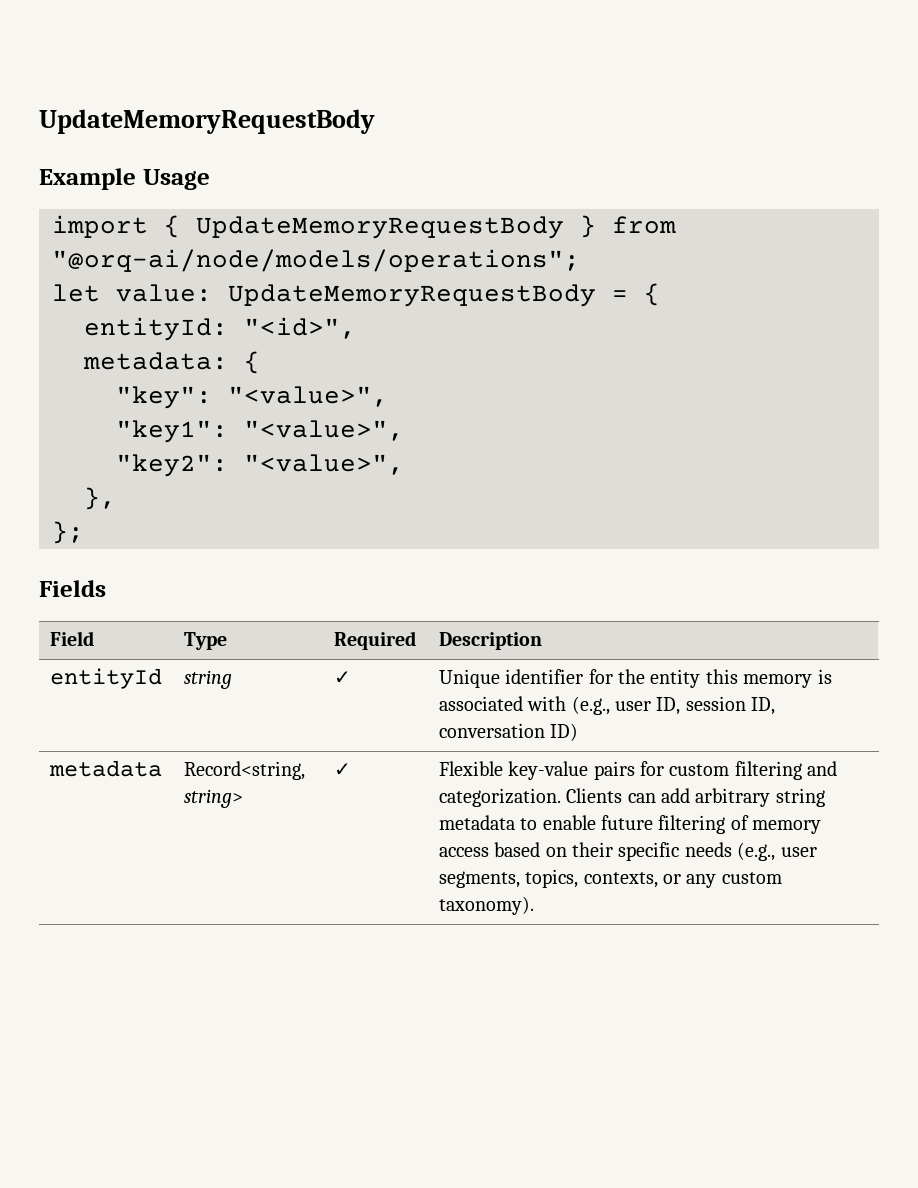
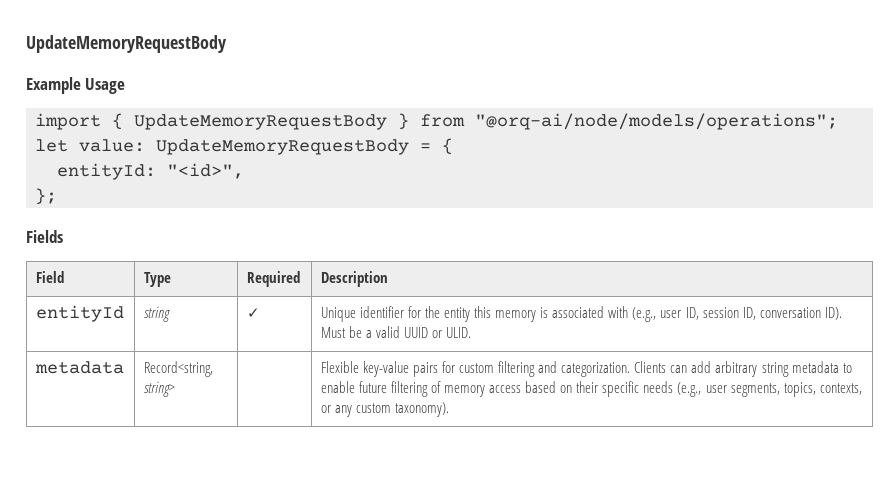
[83,351,261,374] [116,386,389,409] [116,420,405,443] [116,454,405,477] [84,487,117,510] // metadata: { // "key": "<value>", // "key1": "<value>", // "key2": "<value>", // }, -> (244, 171) none
[550,723,579,741] ID) -> [824,307,842,320] [320,326,472,338] ID). Must be a valid UUID or ULID.
[333,763,351,776] ✓ -> (175, 389) none

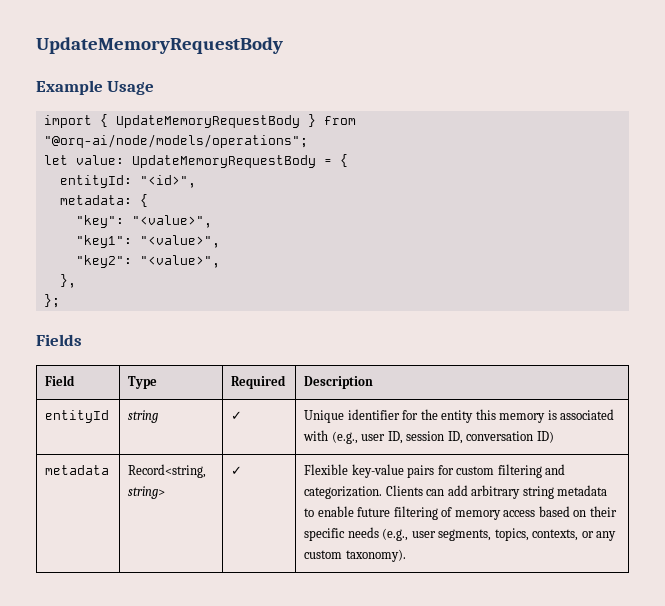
(244, 171) none -> [59,194,148,207] [75,215,212,228] [75,235,220,248] [75,255,220,268] [59,274,76,288] // metadata: { // "key": "<value>", // "key1": "<value>", // "key2": "<value>", // },
[824,307,842,320] [320,326,472,338] ID). Must be a valid UUID or ULID. -> [536,431,554,443] ID)
(175, 389) none -> [231,466,243,475] ✓

